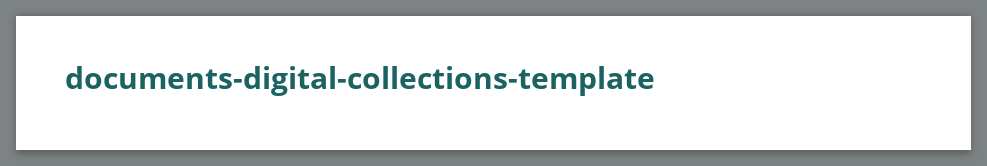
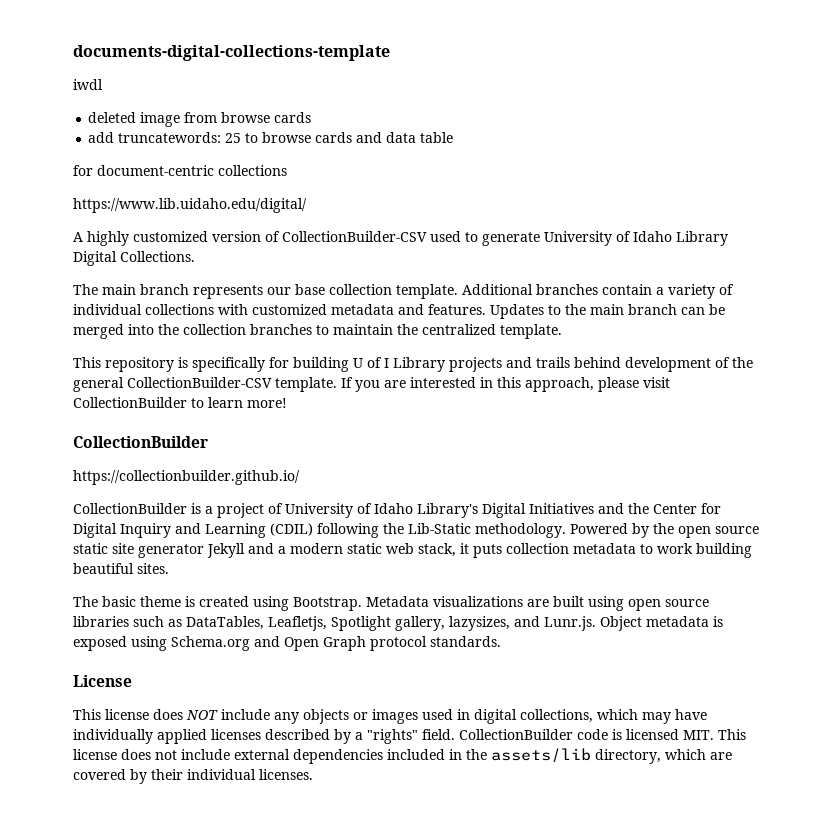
(655, 81) none -> [73,79,103,90] [88,112,312,127] [88,132,454,143] [73,165,287,176] [73,198,307,213] [73,231,728,246] [73,251,195,266] [73,284,734,299] [73,304,725,319] [73,324,562,339] [73,357,753,372] [73,377,670,392] [73,397,287,408] [73,436,208,448] [73,470,300,485] [73,503,721,518] [73,523,759,538] [73,543,752,558] [73,563,169,574] [73,596,709,611] [73,616,723,631] [73,636,501,651] [73,675,132,687] [73,709,707,724] [73,729,746,744] [73,748,732,764] [73,769,313,784] // iwdl // deleted image from browse cards // add truncatewords: 25 to browse cards and data table // for document-centric collections // https://www.lib.uidaho.edu/digital/ // A highly customized version of CollectionBuilder-CSV used to generate University of Idaho Library Digital Collections. // The main branch represents our base collection template. Additional branches contain a variety of individual collections with customized metadata and features. Updates to the main branch can be merged into the collection branches to maintain the centralized template. // This repository is specifically for building U of I Library projects and trails behind development of the general CollectionBuilder-CSV template. If you are interested in this approach, please visit CollectionBuilder to learn more! // CollectionBuilder // https://collectionbuilder.github.io/ // CollectionBuilder is a project of University of Idaho Library's Digital Initiatives and the Center for Digital Inquiry and Learning (CDIL) following the Lib-Static methodology. Powered by the open source static site generator Jekyll and a modern static web stack, it puts collection metadata to work building beautiful sites. // The basic theme is created using Bootstrap. Metadata visualizations are built using open source libraries such as DataTables, Leafletjs, Spotlight gallery, lazysizes, and Lunr.js. Object metadata is exposed using Schema.org and Open Graph protocol standards. // License // This license does NOT include any objects or images used in digital collections, which may have individually applied licenses described by a "rights" field. CollectionBuilder code is licensed MIT. This license does not include external dependencies included in the assets/lib directory, which are covered by their individual licenses.

